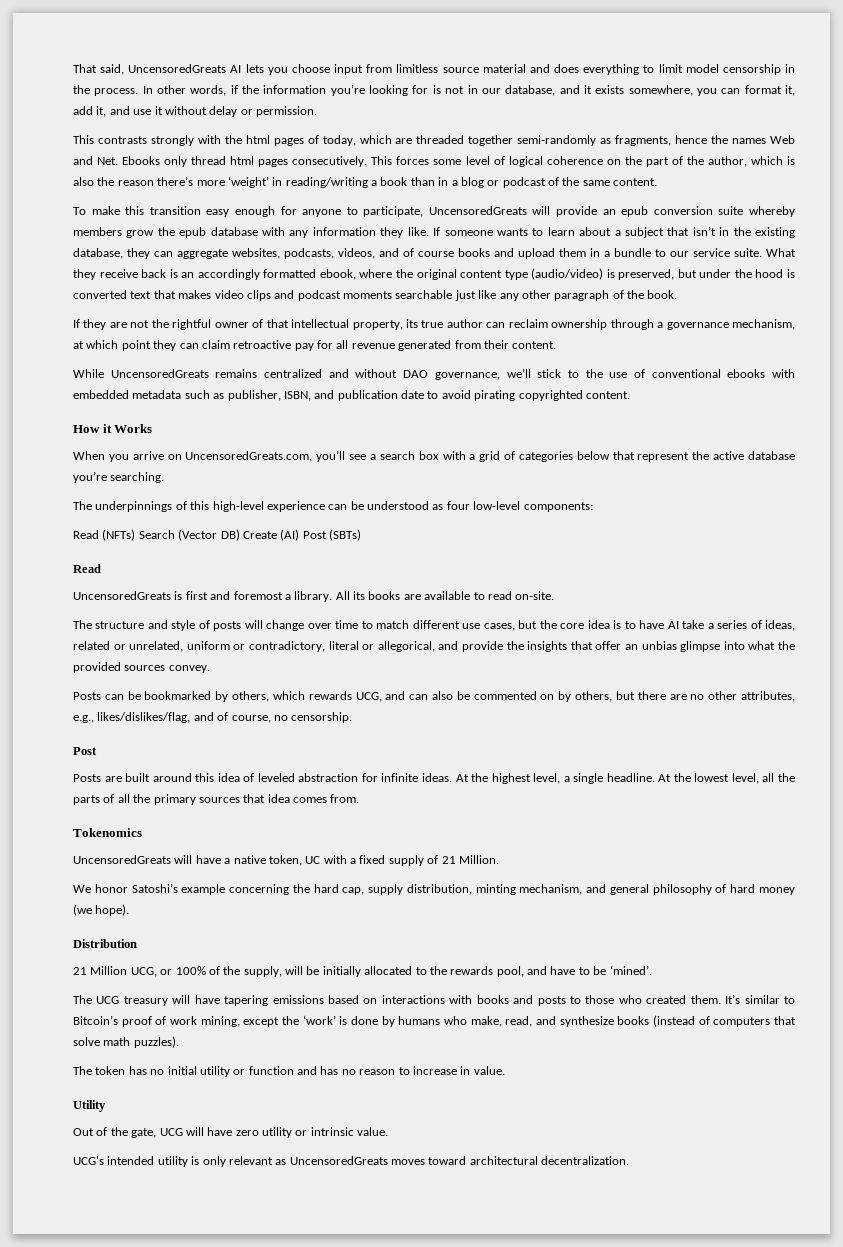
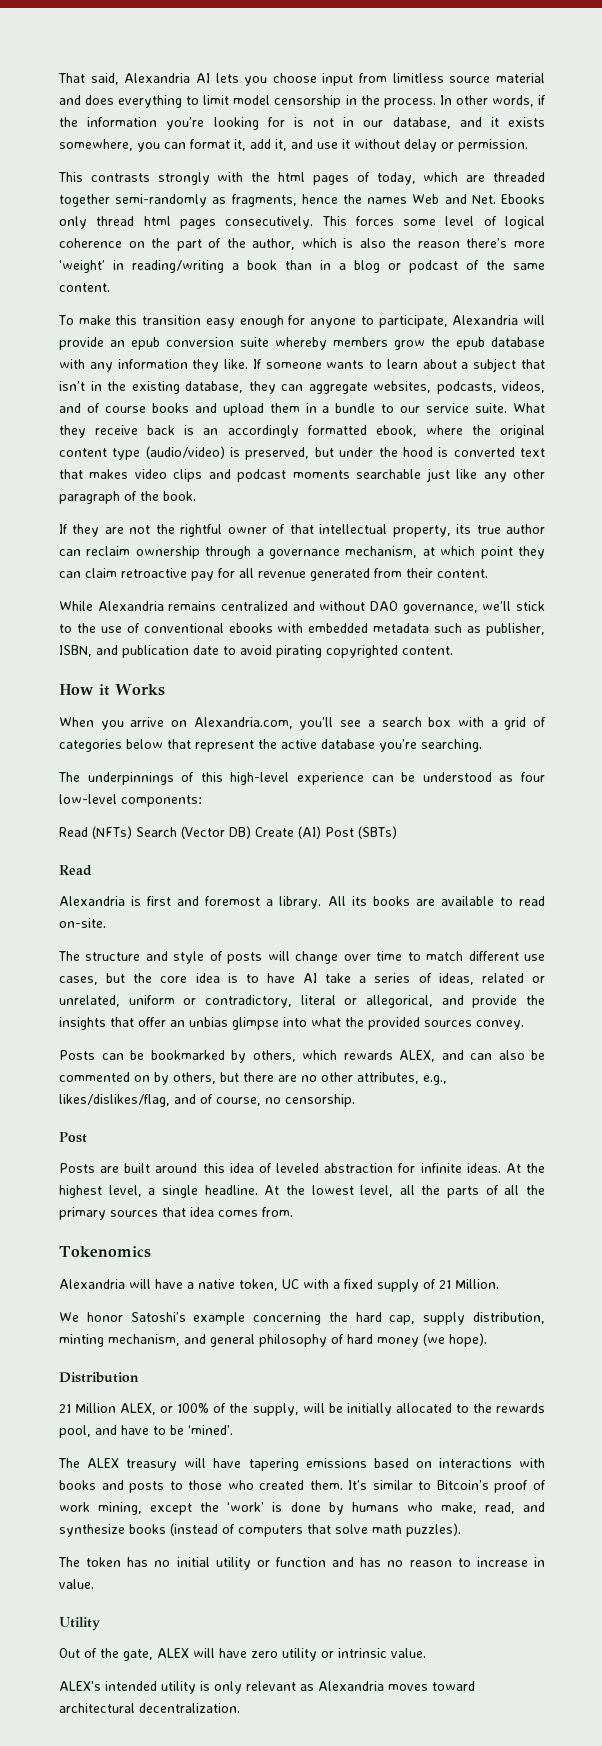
[128,64,227,73] UncensoredGreats -> [124,73,191,83] Alexandria
[428,206,527,215] UncensoredGreats -> [452,315,519,325] Alexandria
[110,369,209,378] UncensoredGreats -> [97,601,164,611] Alexandria
[185,451,313,462] UncensoredGreats.com, -> [193,717,293,729] Alexandria.com,
[73,591,171,600] UncensoredGreats -> [59,896,125,906] Alexandria
[355,692,382,702] UCG, -> [399,1050,435,1062] ALEX,
[73,855,171,864] UncensoredGreats -> [59,1279,125,1289] Alexandria
[130,967,157,977] UCG, -> [120,1403,157,1415] ALEX,
[96,996,120,1004] UCG -> [87,1458,120,1468] ALEX
[159,1128,183,1136] UCG -> [157,1648,189,1658] ALEX
[73,1156,104,1165] UCG's -> [59,1681,101,1691] ALEX's
[289,1156,388,1165] UncensoredGreats -> [318,1681,384,1691] Alexandria

